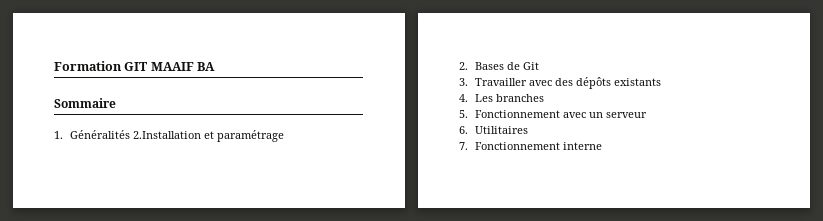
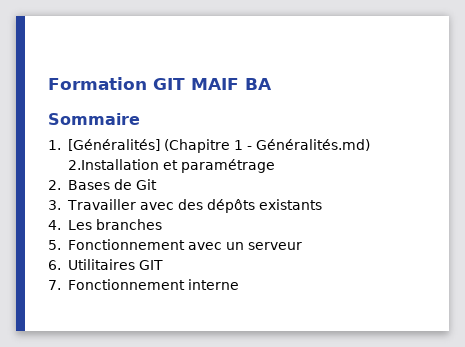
[150,62,194,71] MAAIF -> [191,78,239,90] MAIF
[70,130,131,139] Généralités -> [67,139,370,153] [Généralités] (Chapitre 1 - Généralités.md)
(529, 130) none -> [138,260,163,270] GIT

